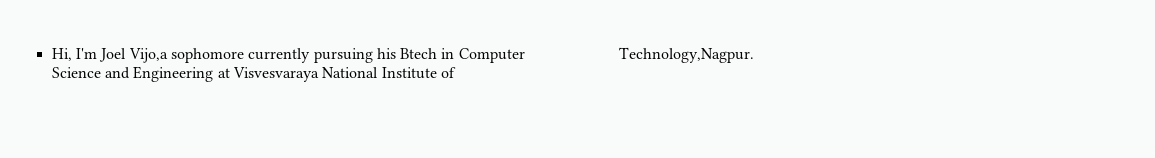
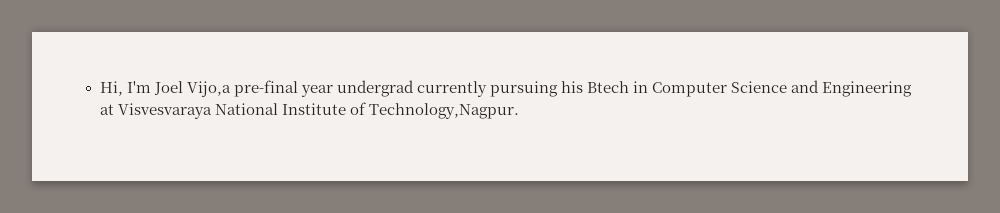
[170,48,244,63] sophomore -> [233,80,414,97] pre-final year undergrad

